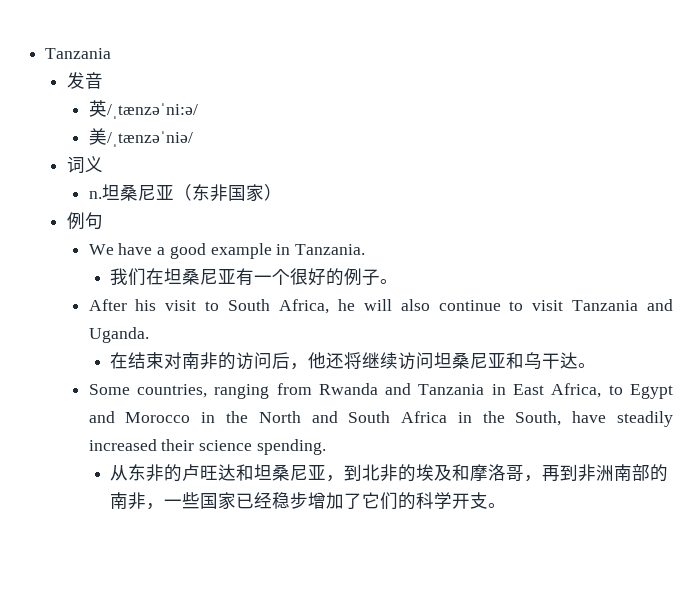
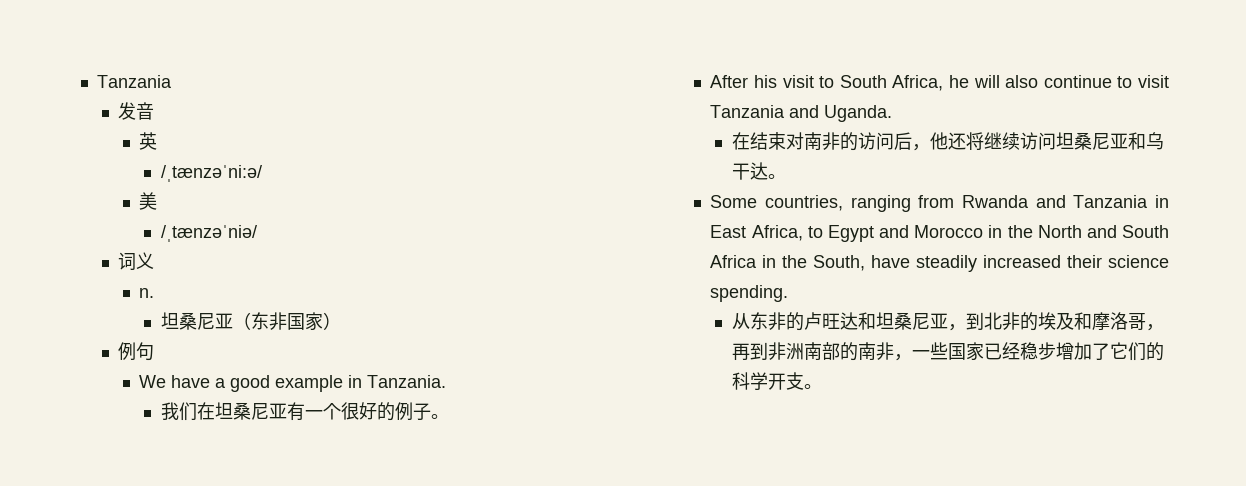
(107, 108) none -> (158, 141) //
(107, 136) none -> (158, 201) //
(102, 195) none -> (155, 293) //

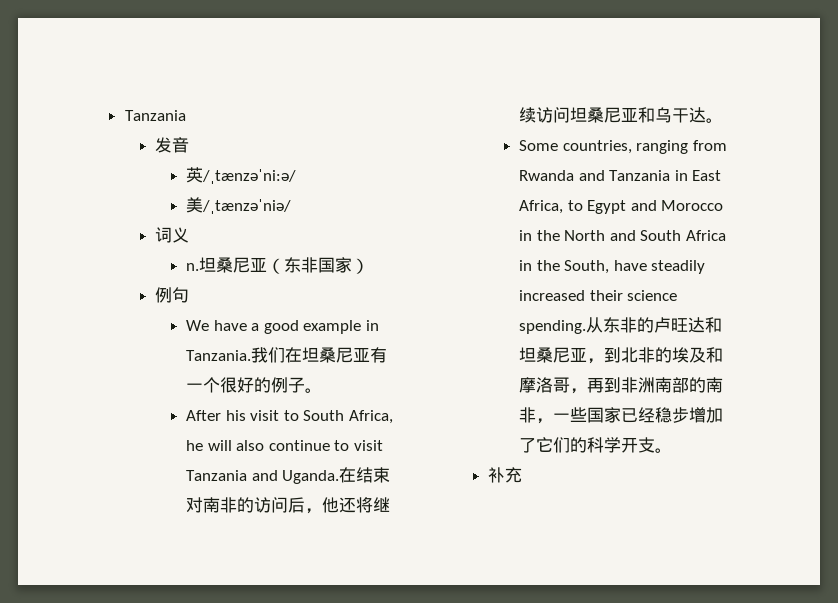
(158, 141) // -> (204, 175) none
(158, 201) // -> (204, 205) none
(155, 293) // -> (200, 267) none
(447, 381) // -> (252, 355) none
(893, 113) // -> (340, 477) none
(789, 293) // -> (587, 327) none
(822, 386) none -> [488,467,523,483] // 补充

